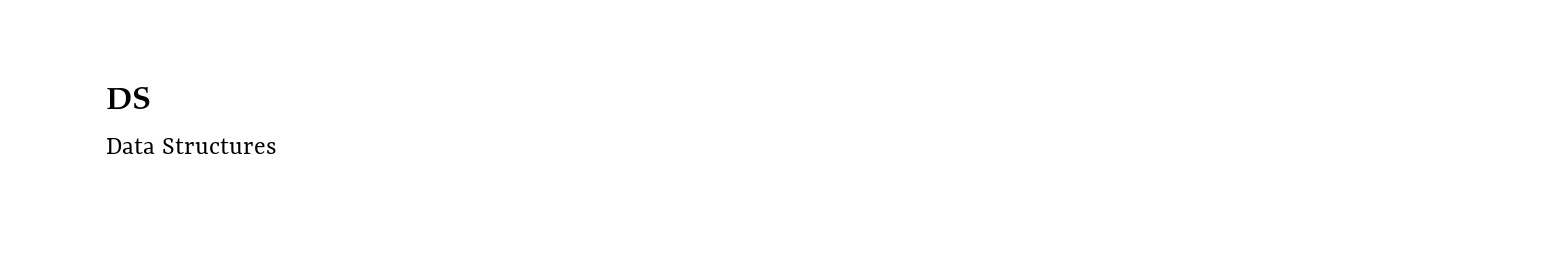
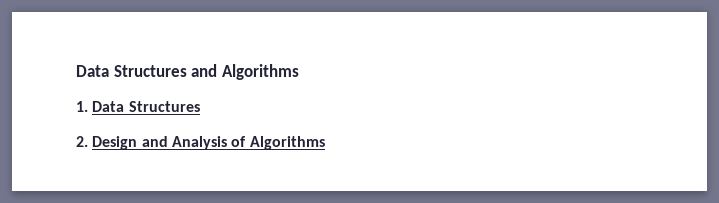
[106,86,150,110] [106,138,278,154] DS // Data Structures -> [76,64,299,80] [76,101,200,112] [76,136,325,150] Data Structures and Algorithms // 1. Data Structures // 2. Design and Analysis of Algorithms

